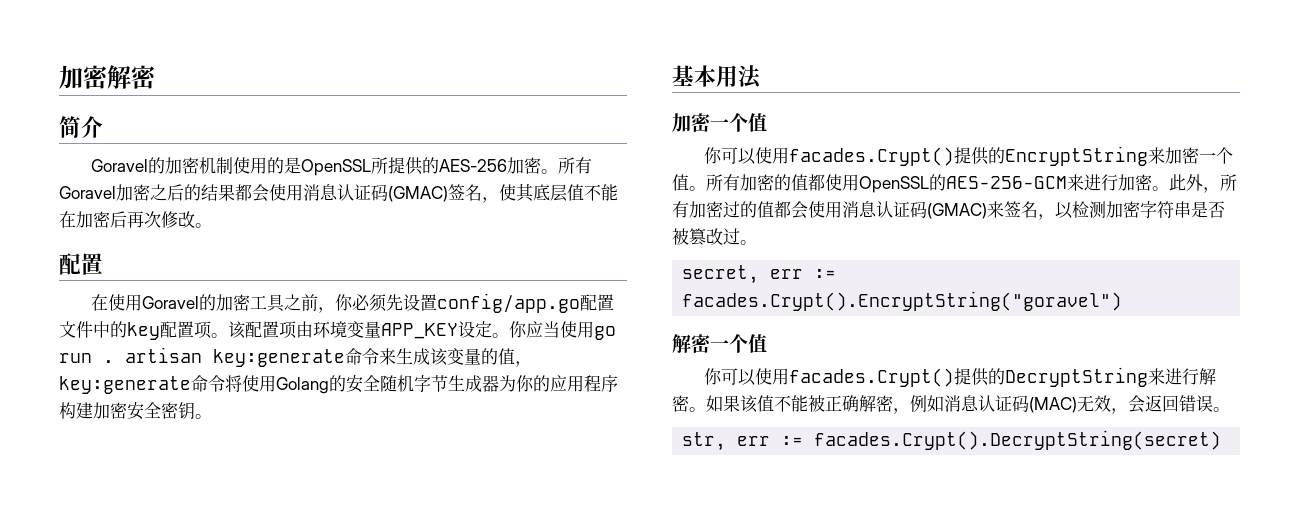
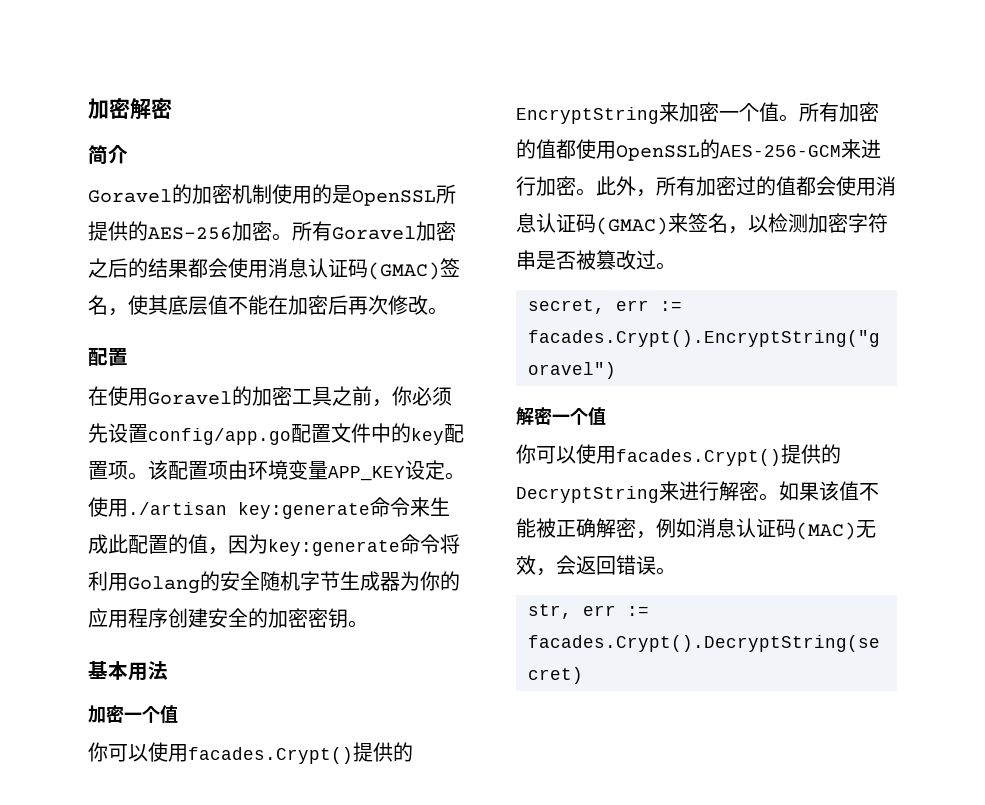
[509,321,616,340] [59,347,532,367] 你应当使用go run . artisan key:generate命令来生成该变量的值， -> [88,497,450,519] [88,534,268,555] 使用./artisan key:generate命令来生成此配置的值，因为
[242,375,259,392] 使 -> [88,571,108,591] 利
[59,402,161,420] 构建加密安全 -> [168,608,308,628] 创建安全的加密

